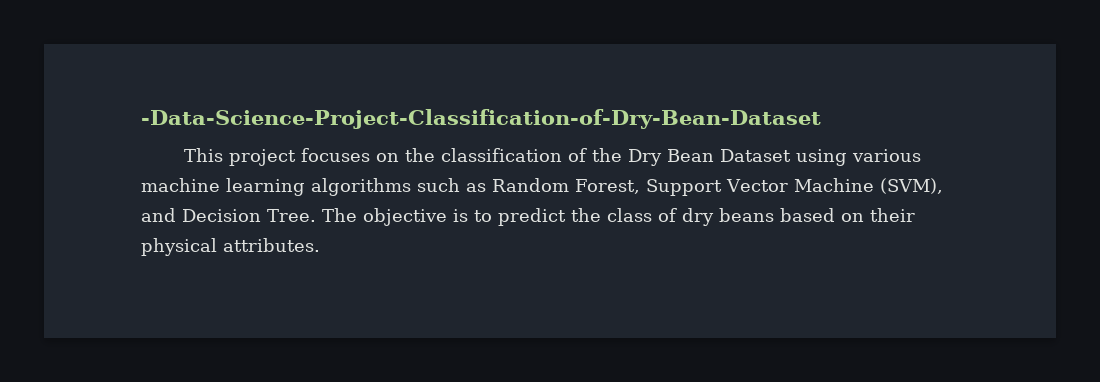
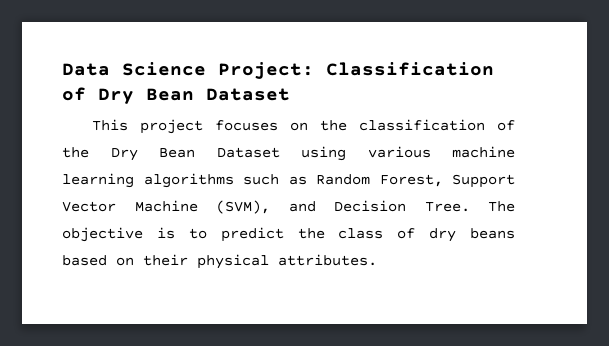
[141,109,821,129] -Data-Science-Project-Classification-of-Dry-Bean-Dataset -> [62,62,494,79] [62,87,290,104] Data Science Project: Classification of Dry Bean Dataset

